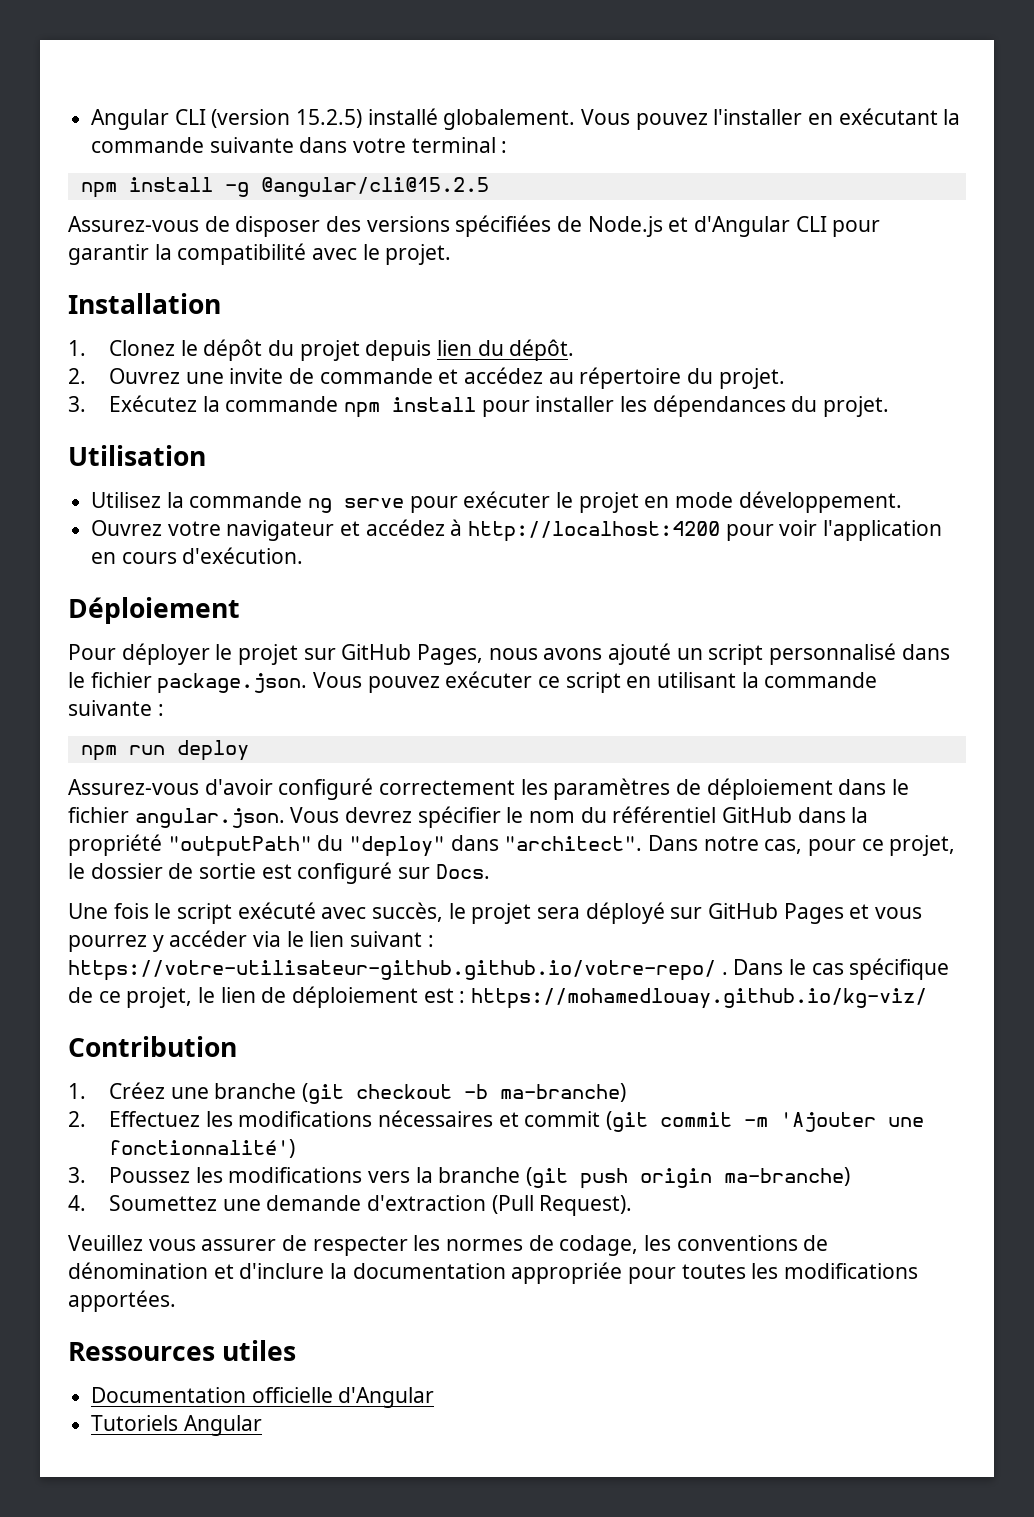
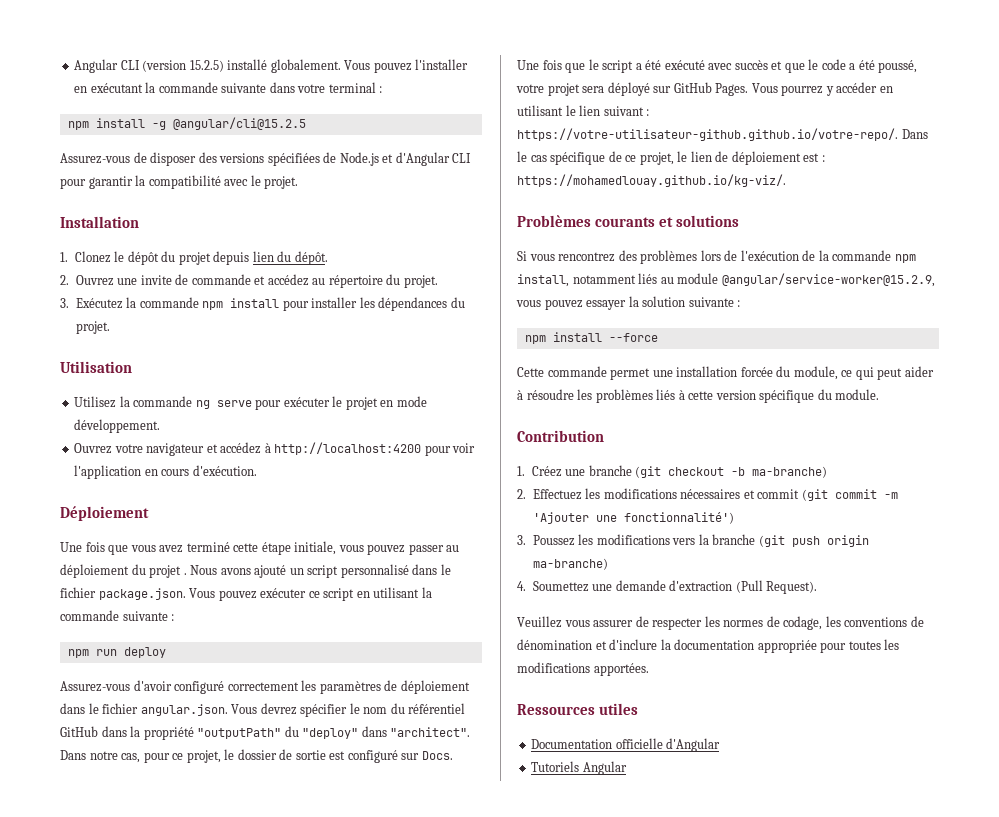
[68,643,538,665] Pour déployer le projet sur GitHub Pages, nous -> [60,541,460,555] [60,564,218,578] Une fois que vous avez terminé cette étape initiale, vous pouvez passer au déploiement du projet . Nous
(149, 911) none -> [565,63,586,73] que
[237,902,466,922] exécuté avec succès, le -> [635,59,918,73] [516,84,544,93] a été exécuté avec succès et que le code a été poussé, votre
[783,903,923,924] Pages et vous -> [715,83,778,96] Pages. Vous
[253,931,282,947] via -> [879,86,893,93] [517,105,563,116] en utilisant
[68,960,728,981] https://votre-utilisateur-github.github.io/votre-repo/ . -> [517,128,898,141] https://votre-utilisateur-github.github.io/votre-repo/.
[471,988,928,1009] https://mohamedlouay.github.io/kg-viz/ -> [517,174,786,187] [517,215,740,227] [517,250,916,264] [517,273,935,287] [516,296,741,310] [524,332,658,344] [517,366,934,380] [517,389,880,403] https://mohamedlouay.github.io/kg-viz/. // Problèmes courants et solutions // Si vous rencontrez des problèmes lors de l'exécution de la commande npm install, notamment liés au module @angular/service-worker@15.2.9, vous pouvez essayer la solution suivante : // npm install --force // Cette commande permet une installation forcée du module, ce qui peut aider à résoudre les problèmes liés à cette version spécifique du module.

